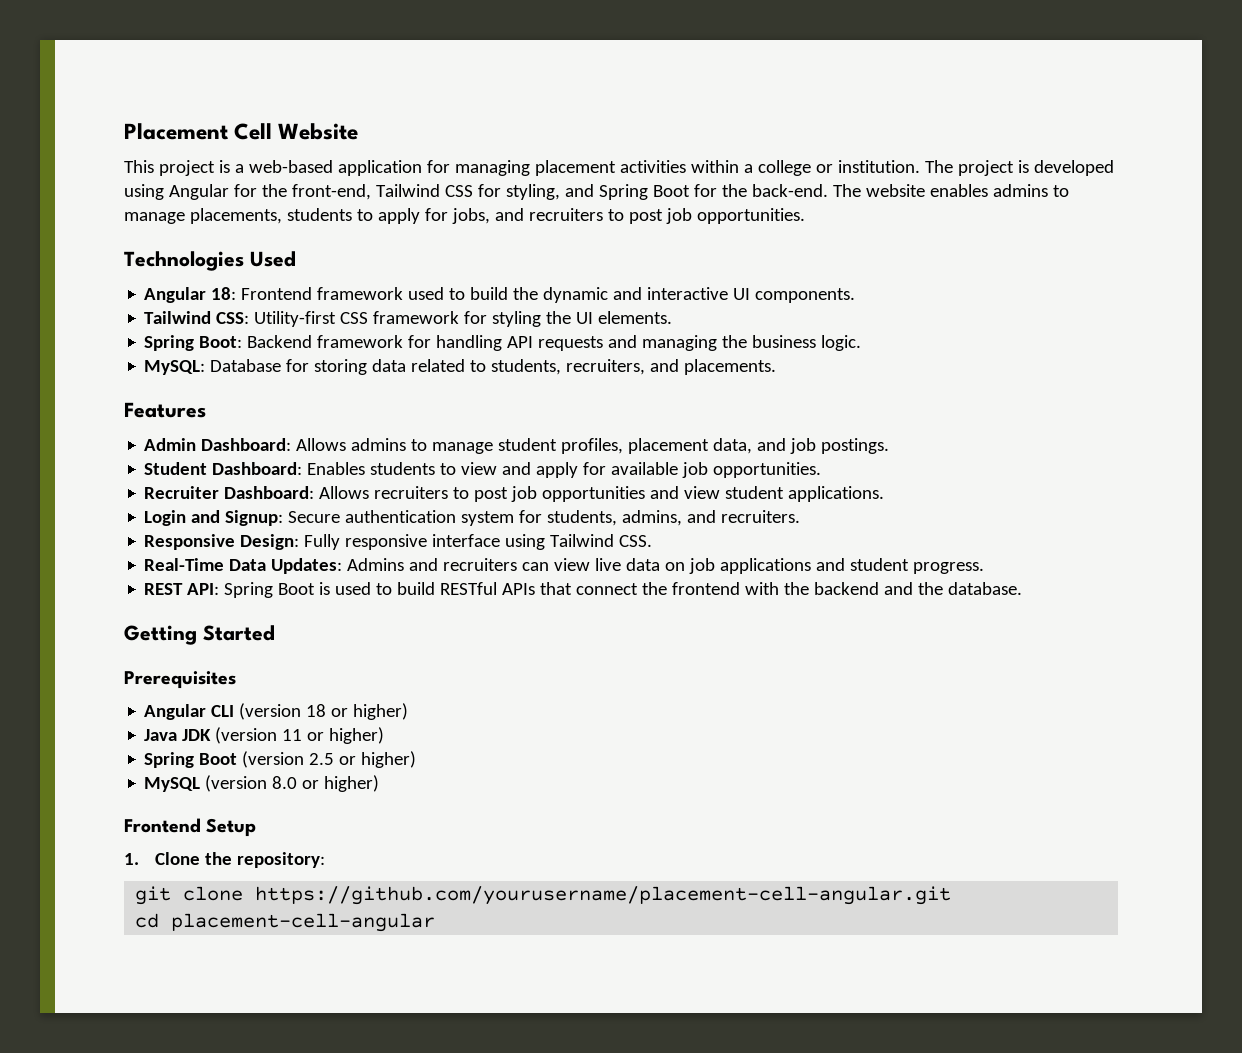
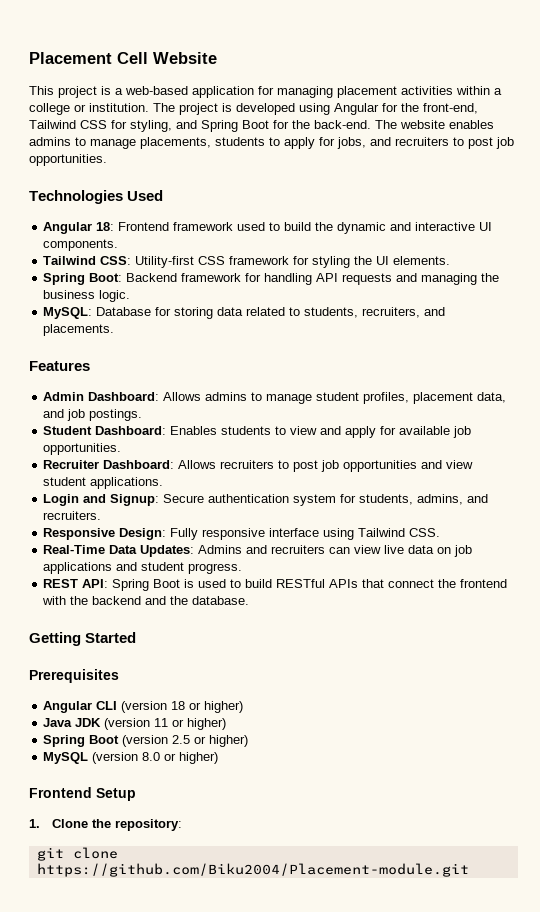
[255,886,952,905] [135,913,436,932] https://github.com/yourusername/placement-cell-angular.git // cd placement-cell-angular -> [36,863,469,877] https://github.com/Biku2004/Placement-module.git

